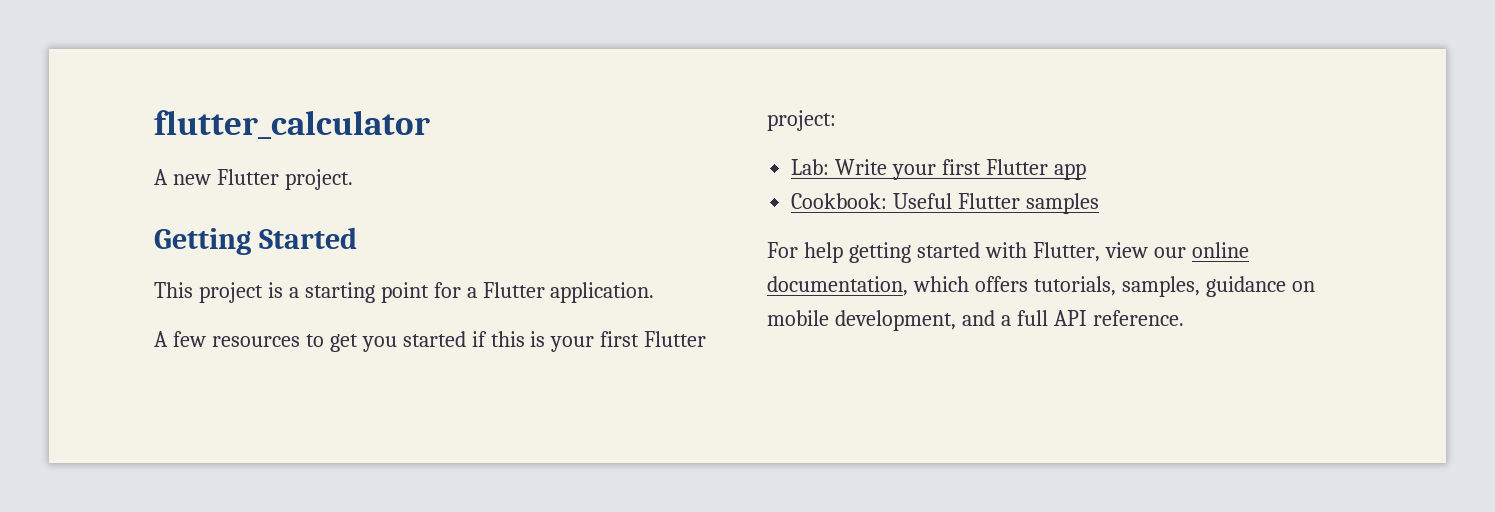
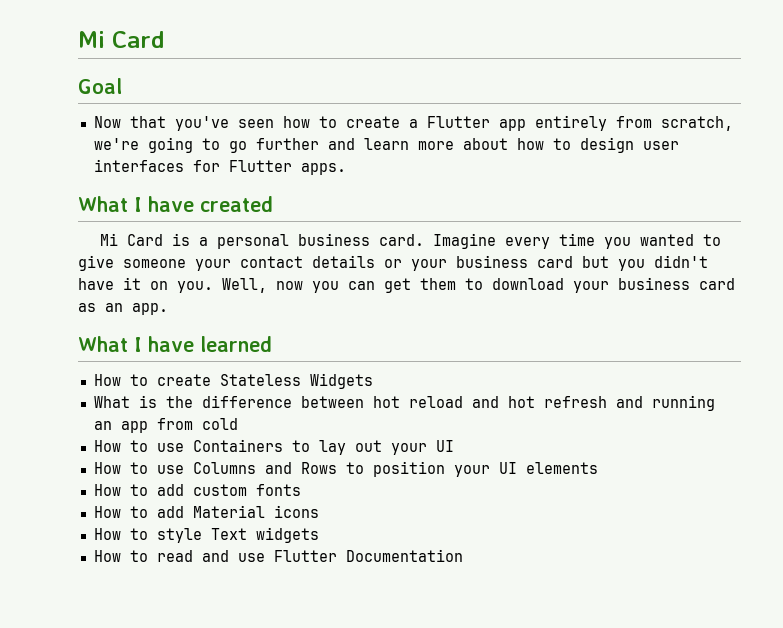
[154,110,430,139] [154,169,353,190] [154,227,357,255] [154,282,655,303] [154,331,707,352] [767,110,836,131] [791,159,1086,180] [791,193,1100,214] [767,242,1249,263] [767,276,1315,297] [767,310,1184,331] flutter_calculator // A new Flutter project. // Getting Started // This project is a starting point for a Flutter application. // A few resources to get you started if this is your first Flutter project: // Lab: Write your first Flutter app // Cookbook: Useful Flutter samples // For help getting started with Flutter, view our online documentation, which offers tutorials, samples, guidance on mobile development, and a full API reference. -> [78,31,165,48] [78,78,122,94] [93,115,733,131] [93,137,679,153] [93,159,346,175] [78,196,273,212] [100,233,722,249] [78,255,708,271] [78,277,735,293] [78,303,168,315] [78,336,272,352] [93,373,373,389] [93,395,715,411] [93,418,238,433] [93,439,454,455] [93,461,598,477] [93,484,301,496] [93,505,319,518] [93,527,319,543] [93,549,463,562] Mi Card // Goal // Now that you've seen how to create a Flutter app entirely from scratch, we're going to go further and learn more about how to design user interfaces for Flutter apps. // What I have created // Mi Card is a personal business card. Imagine every time you wanted to give someone your contact details or your business card but you didn't have it on you. Well, now you can get them to download your business card as an app. // What I have learned // How to create Stateless Widgets // What is the difference between hot reload and hot refresh and running an app from cold // How to use Containers to lay out your UI // How to use Columns and Rows to position your UI elements // How to add custom fonts // How to add Material icons // How to style Text widgets // How to read and use Flutter Documentation

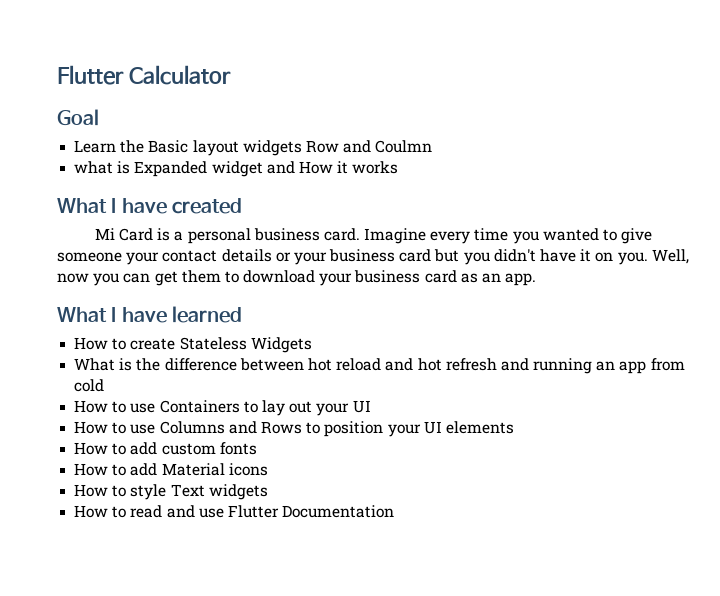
[78,31,165,48] Mi Card -> [57,65,231,85] Flutter Calculator
[93,115,733,131] [93,137,679,153] [93,159,346,175] Now that you've seen how to create a Flutter app entirely from scratch, we're going to go further and learn more about how to design user interfaces for Flutter apps. -> [74,140,433,156] [74,161,399,177] Learn the Basic layout widgets Row and Coulmn // what is Expanded widget and How it works

